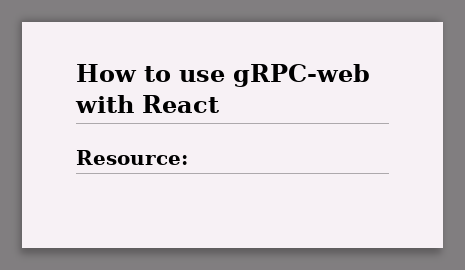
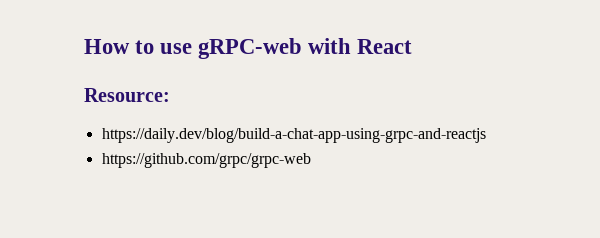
(188, 157) none -> [101,128,486,143] [101,153,311,168] // https://daily.dev/blog/build-a-chat-app-using-grpc-and-reactjs // https://github.com/grpc/grpc-web

